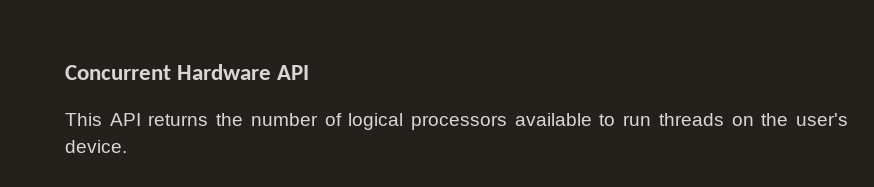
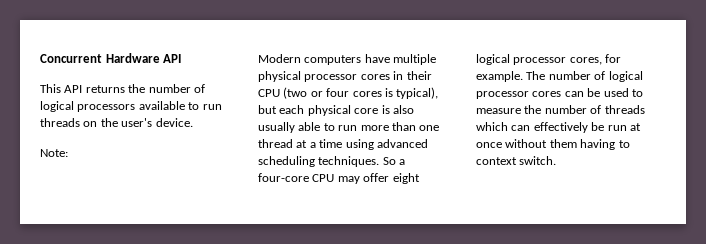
(127, 146) none -> [40,149,68,157] [258,54,437,65] [258,71,432,82] [258,87,439,99] [258,105,414,116] [258,122,440,133] [258,139,428,150] [258,156,406,167] [258,173,420,184] [476,54,622,65] [476,71,643,82] [476,88,643,99] [476,105,645,114] [476,122,641,133] [476,139,630,150] [476,156,557,165] // Note: // Modern computers have multiple physical processor cores in their CPU (two or four cores is typical), but each physical core is also usually able to run more than one thread at a time using advanced scheduling techniques. So a four-core CPU may offer eight logical processor cores, for example. The number of logical processor cores can be used to measure the number of threads which can effectively be run at once without them having to context switch.

